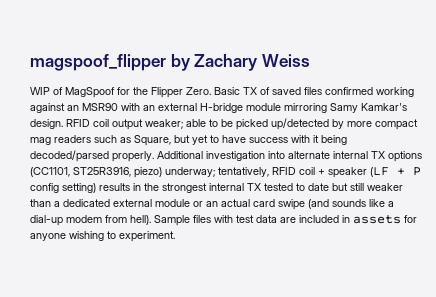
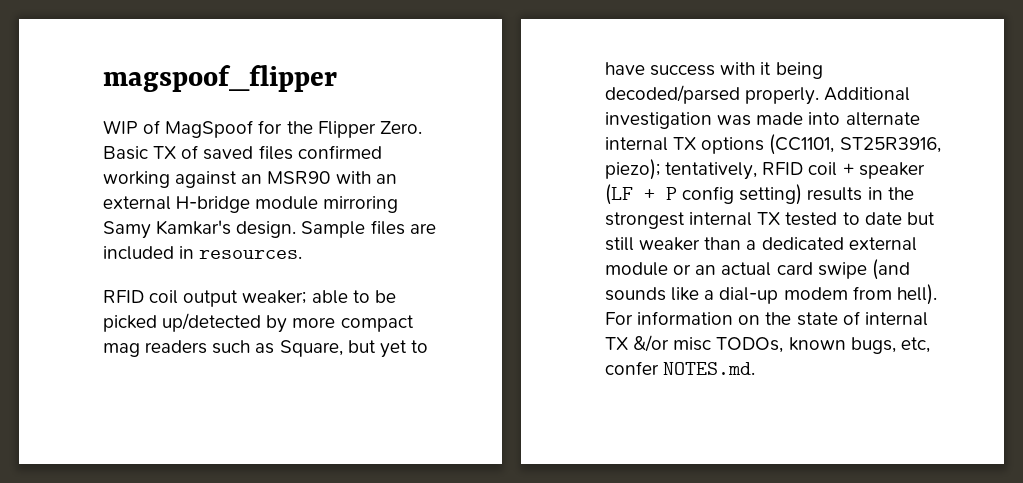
[170,54,310,71] by Zachary Weiss -> (337, 78) none
(63, 124) none -> [301,220,436,238] [103,246,303,260] Sample files are included in resources. //
(265, 156) none -> [717,112,804,126] was made
[134,167,215,178] piezo) underway; -> [605,159,660,180] piezo);
[154,215,417,226] [30,231,175,242] Sample files with test data are included in assets for anyone wishing to experiment. -> [605,311,928,326] [605,335,930,354] [605,361,756,375] For information on the state of internal TX &/or misc TODOs, known bugs, etc, confer NOTES.md.

